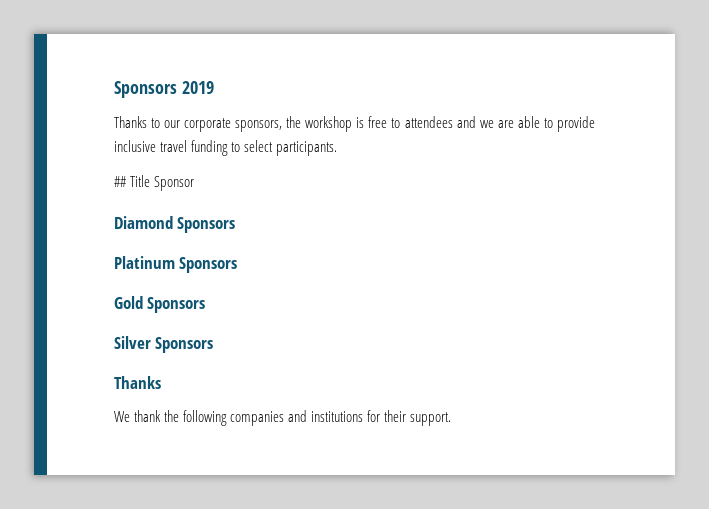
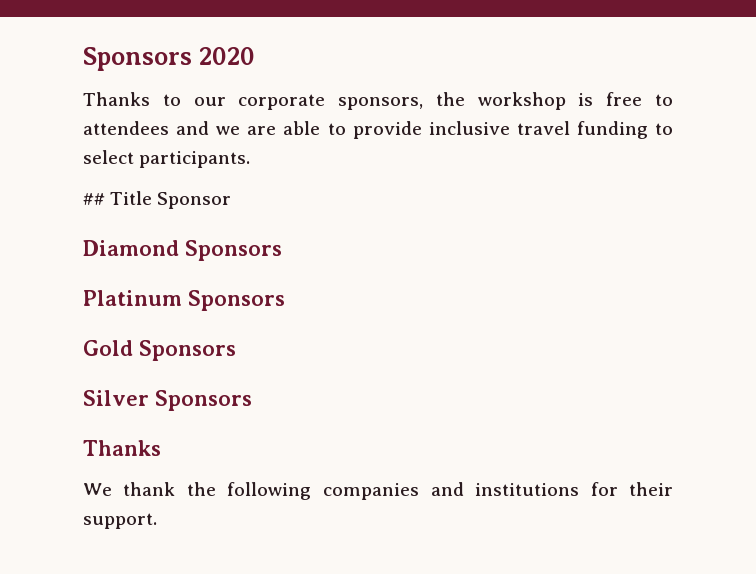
[114,81,214,98] Sponsors 2019 -> [83,47,256,71] Sponsors 2020

